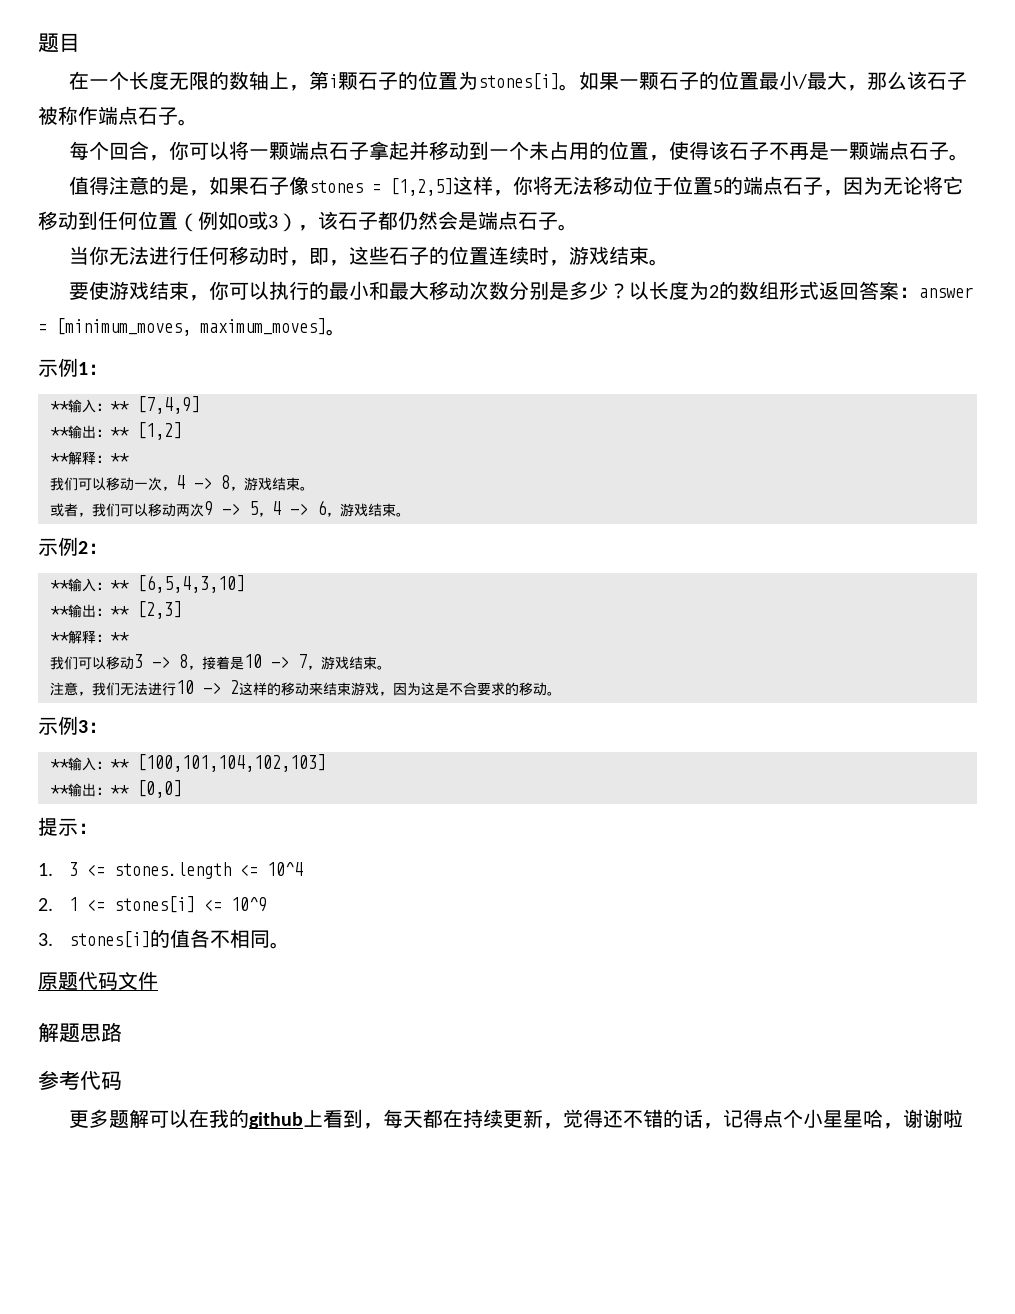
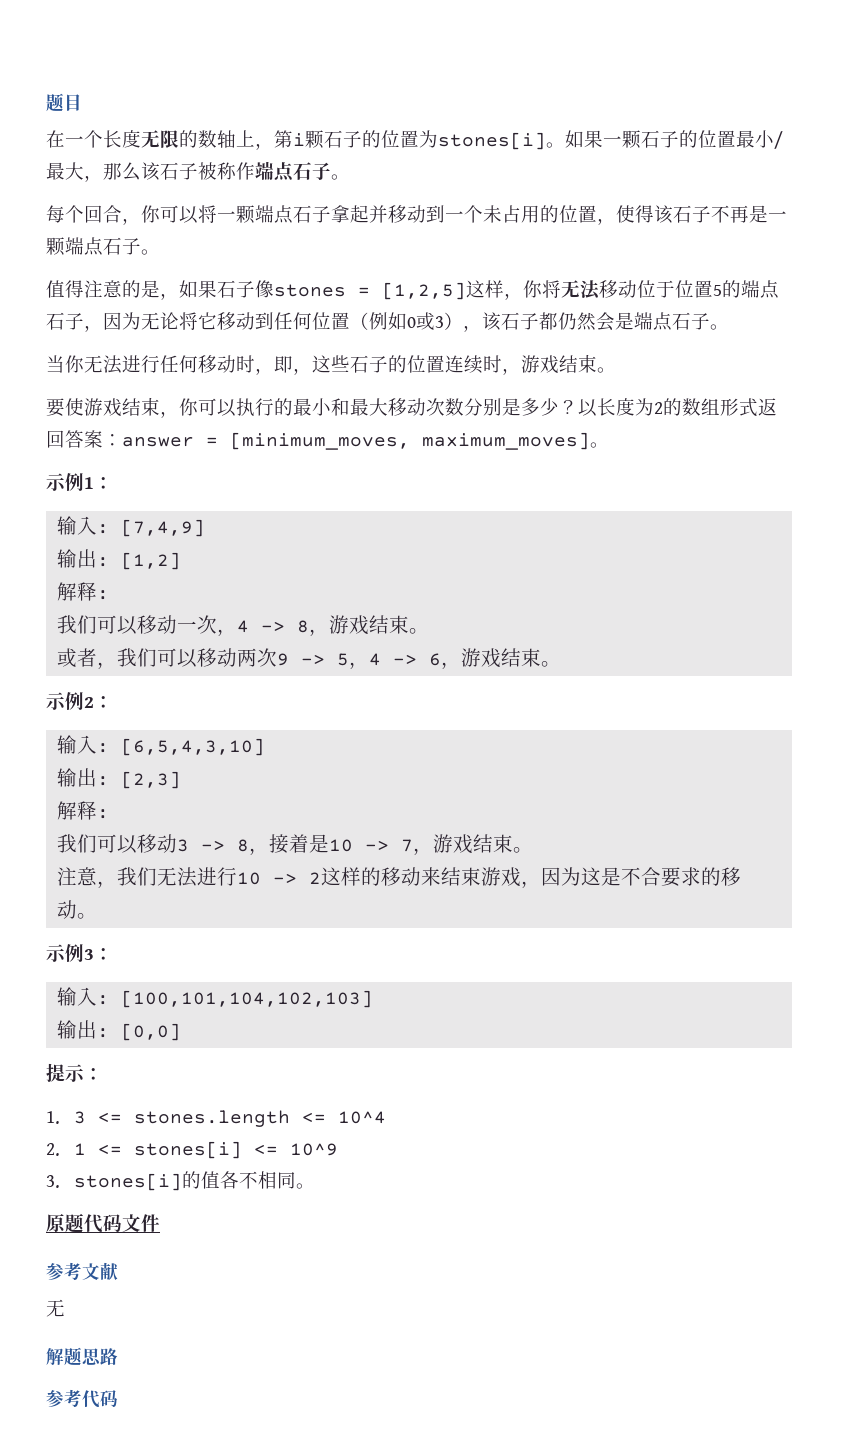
[50,396,200,414] [50,425,129,439] **输入：** [7,4,9] // **输出：** -> [57,516,206,537] [57,549,110,568] 输入: [7,4,9] // 输出:
[50,451,129,465] **解释：** -> [57,582,110,601] 解释:
[50,575,245,593] [50,604,129,618] **输入：** [6,5,4,3,10] // **输出：** -> [57,735,266,756] [57,768,110,787] 输入: [6,5,4,3,10] // 输出:
[50,630,129,644] **解释：** -> [57,801,110,820] 解释:
[50,754,326,772] [50,783,129,797] **输入：** [100,101,104,102,103] // **输出：** -> [57,987,374,1008] [57,1020,110,1039] 输入: [100,101,104,102,103] // 输出:
(158, 980) none -> [46,1262,119,1281] [46,1299,65,1317] // 参考文献 // 无
[68,1109,963,1129] // 更多题解可以在我的github上看到，每天都在持续更新，觉得还不错的话，记得点个小星星哈，谢谢啦 -> (118, 1398) none

